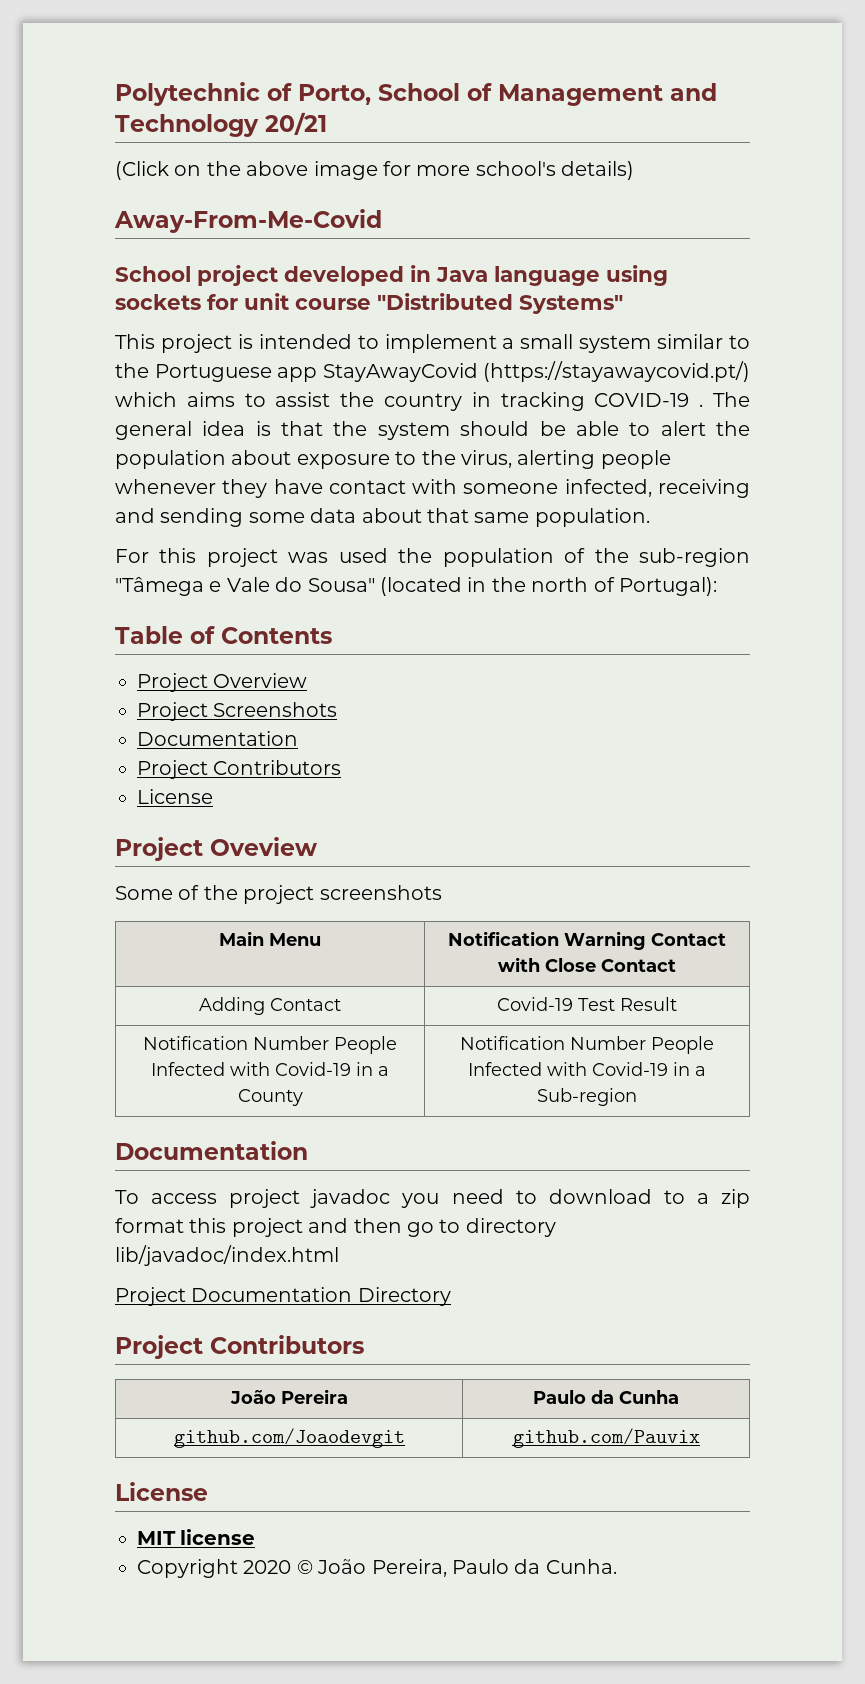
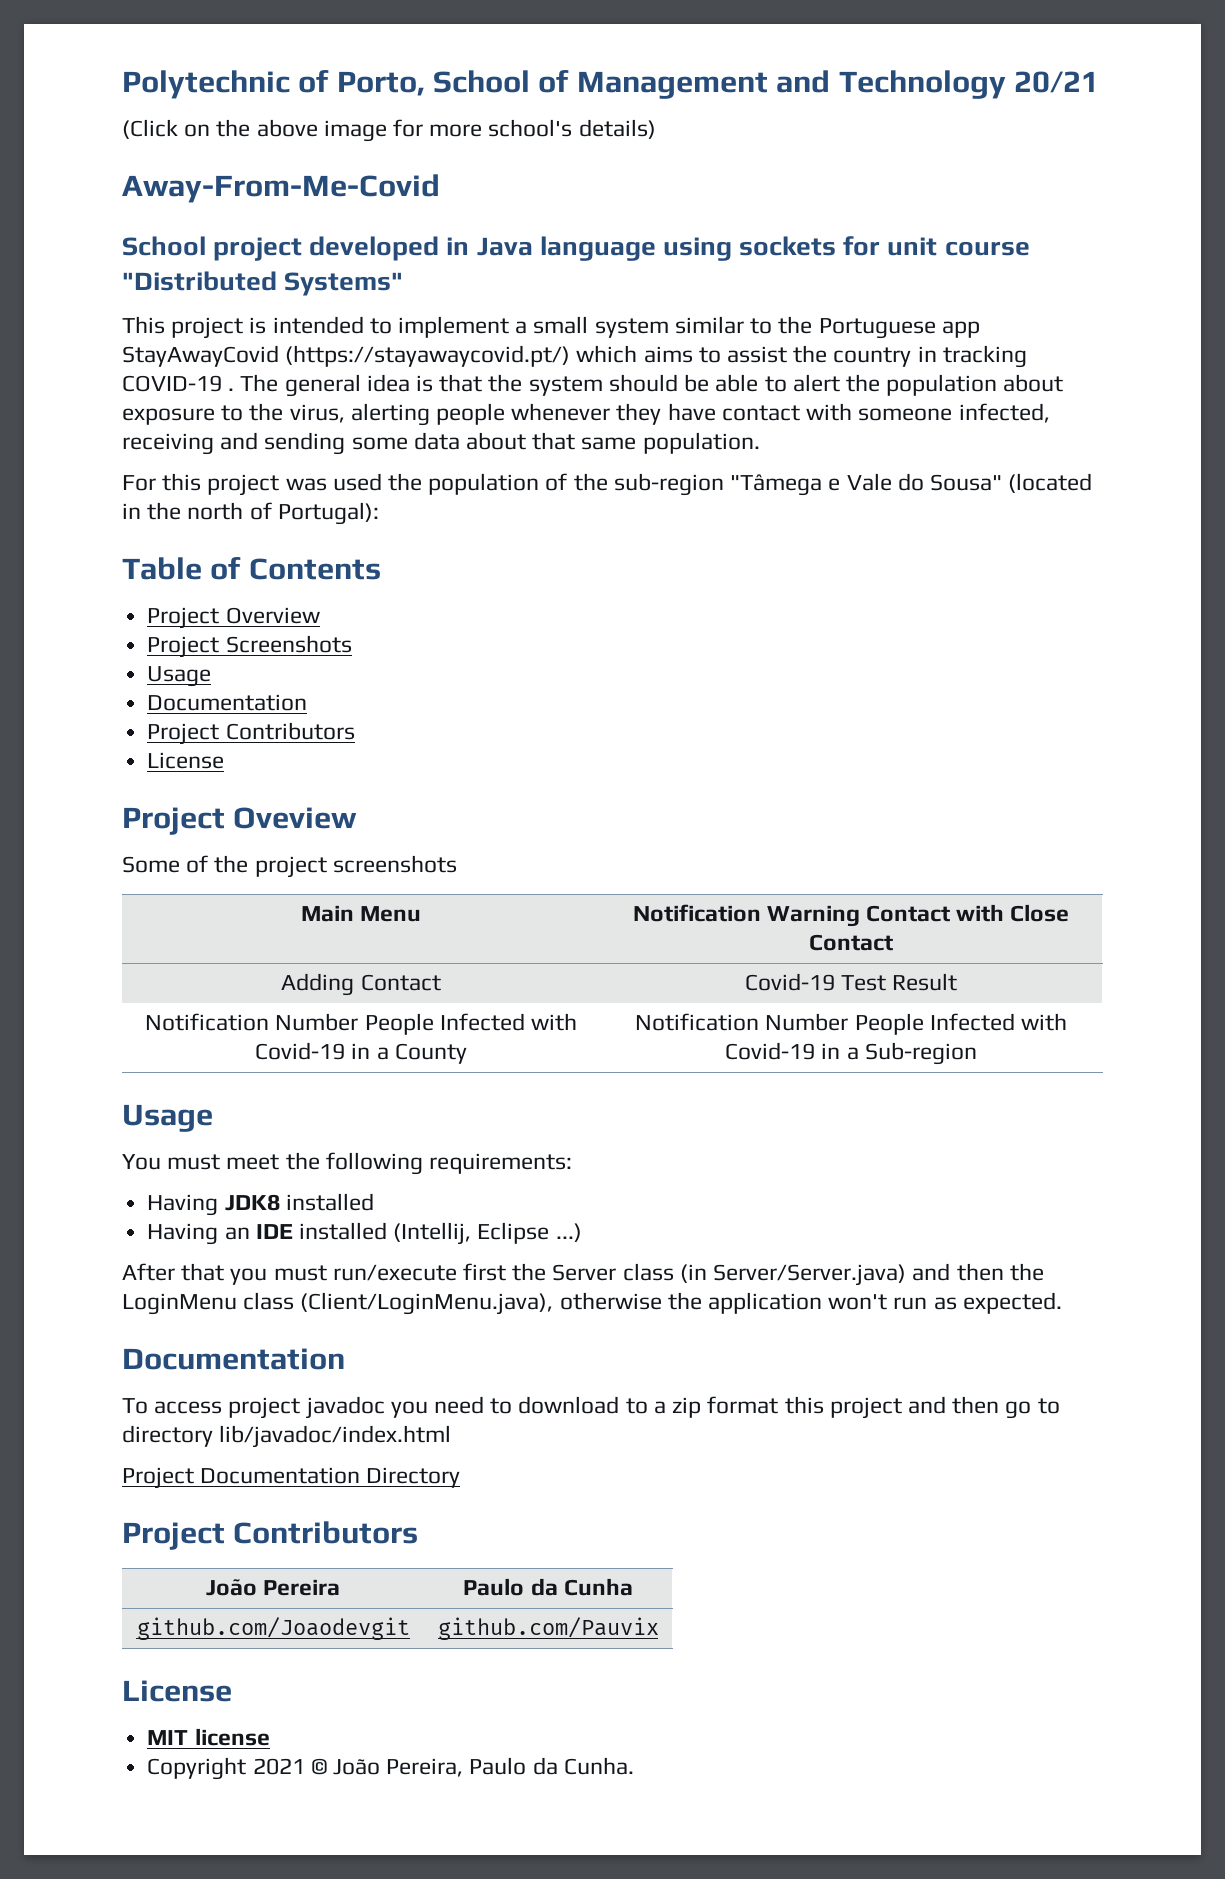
(338, 709) none -> [147,666,212,687] // Usage
(637, 1097) none -> [122,1104,213,1132] [122,1152,573,1175] [147,1193,374,1216] [147,1222,582,1245] [122,1263,1044,1286] [122,1292,1062,1315] // Usage // You must meet the following requirements: // Having JDK8 installed // Having an IDE installed (Intellij, Eclipse ...) // After that you must run/execute first the Server class (in Server/Server.java) and then the LoginMenu class (Client/LoginMenu.java), otherwise the application won't run as expected.
[243,1560,292,1574] 2020 -> [252,1758,305,1775] 2021

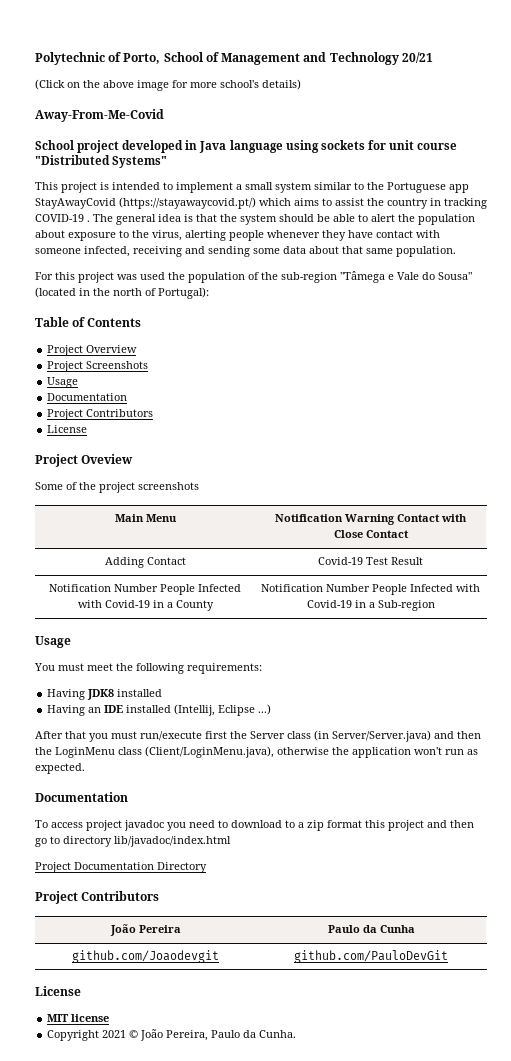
[437,1617,659,1640] github.com/Pauvix -> [294,950,448,963] github.com/PauloDevGit

